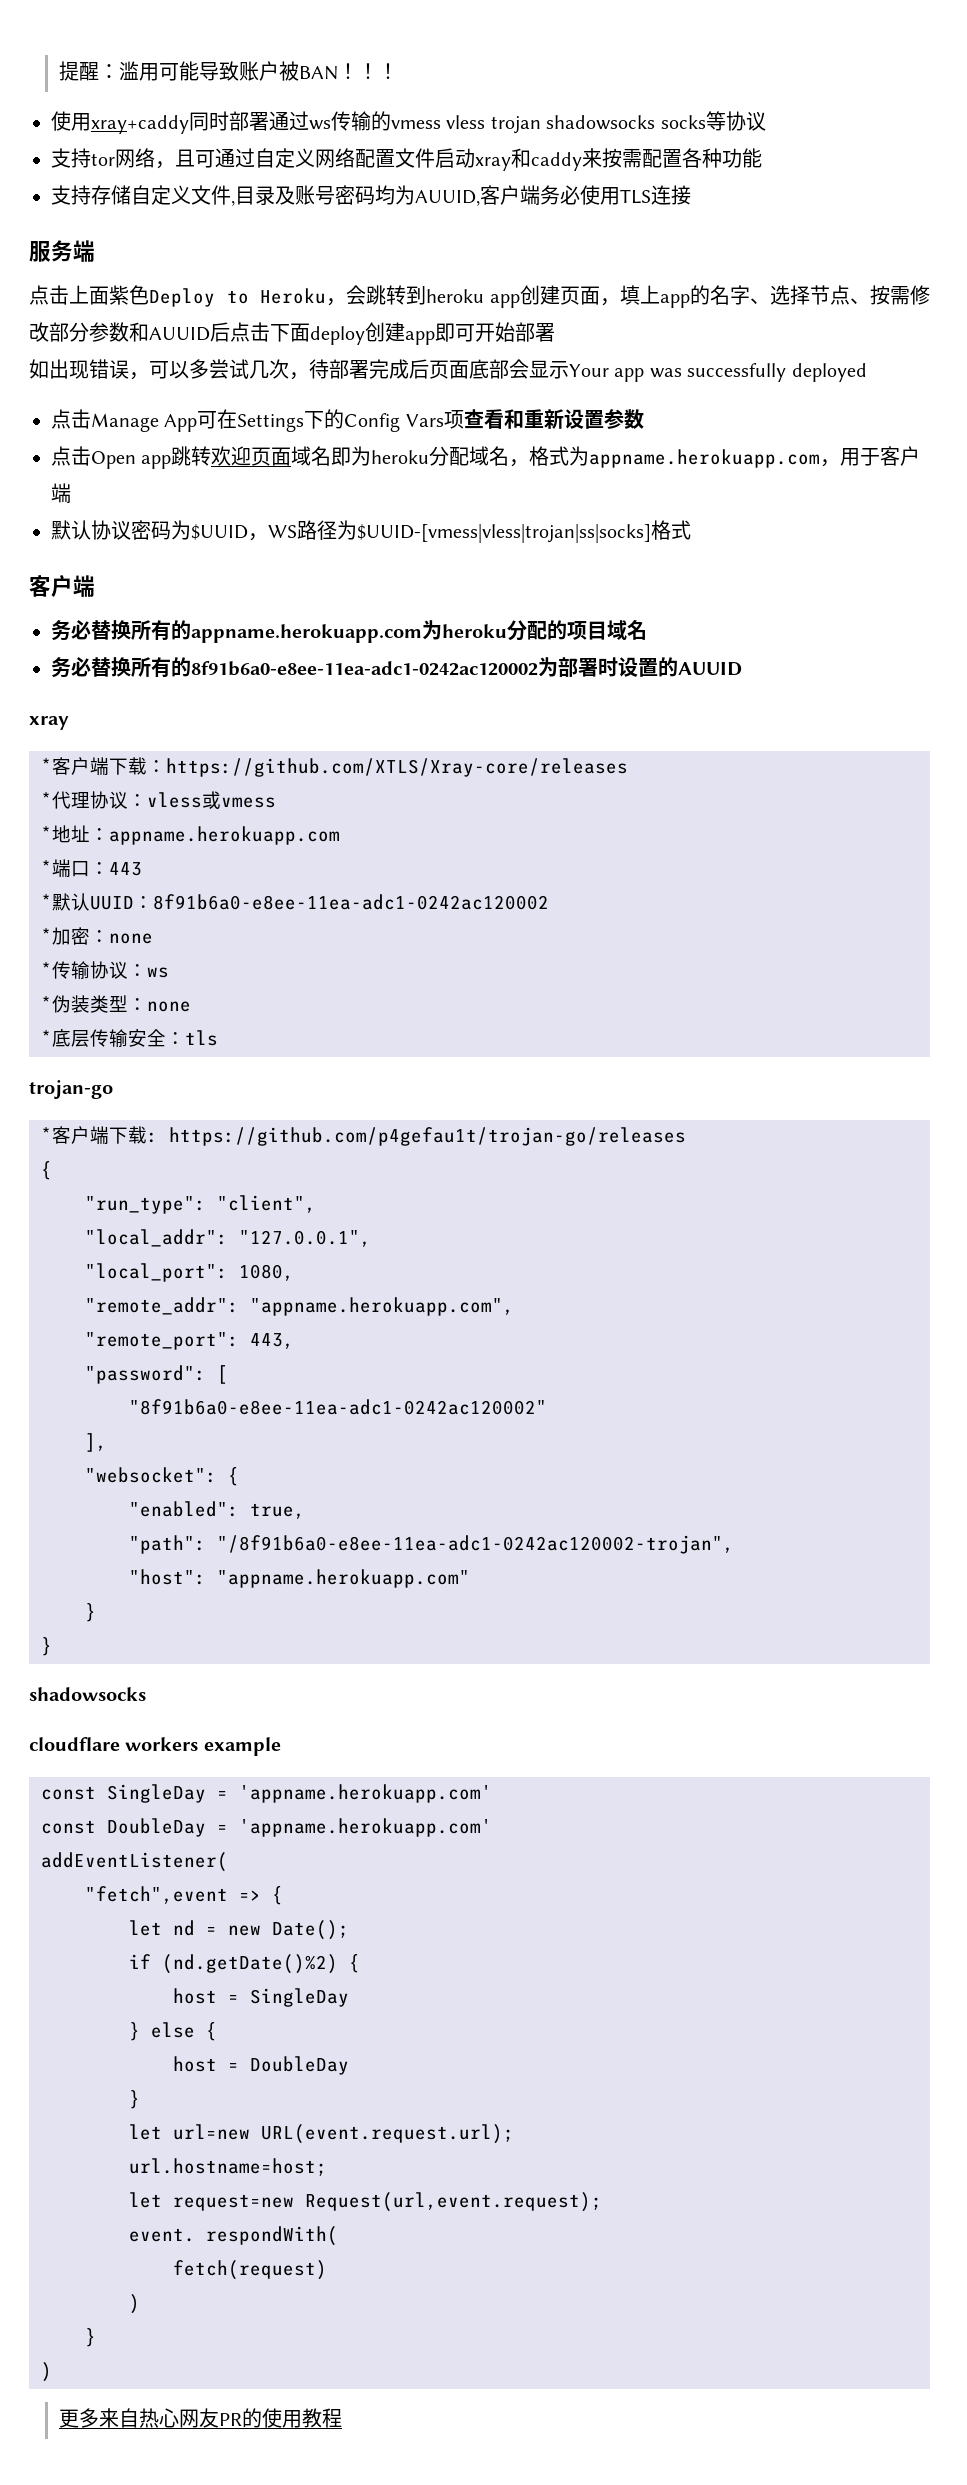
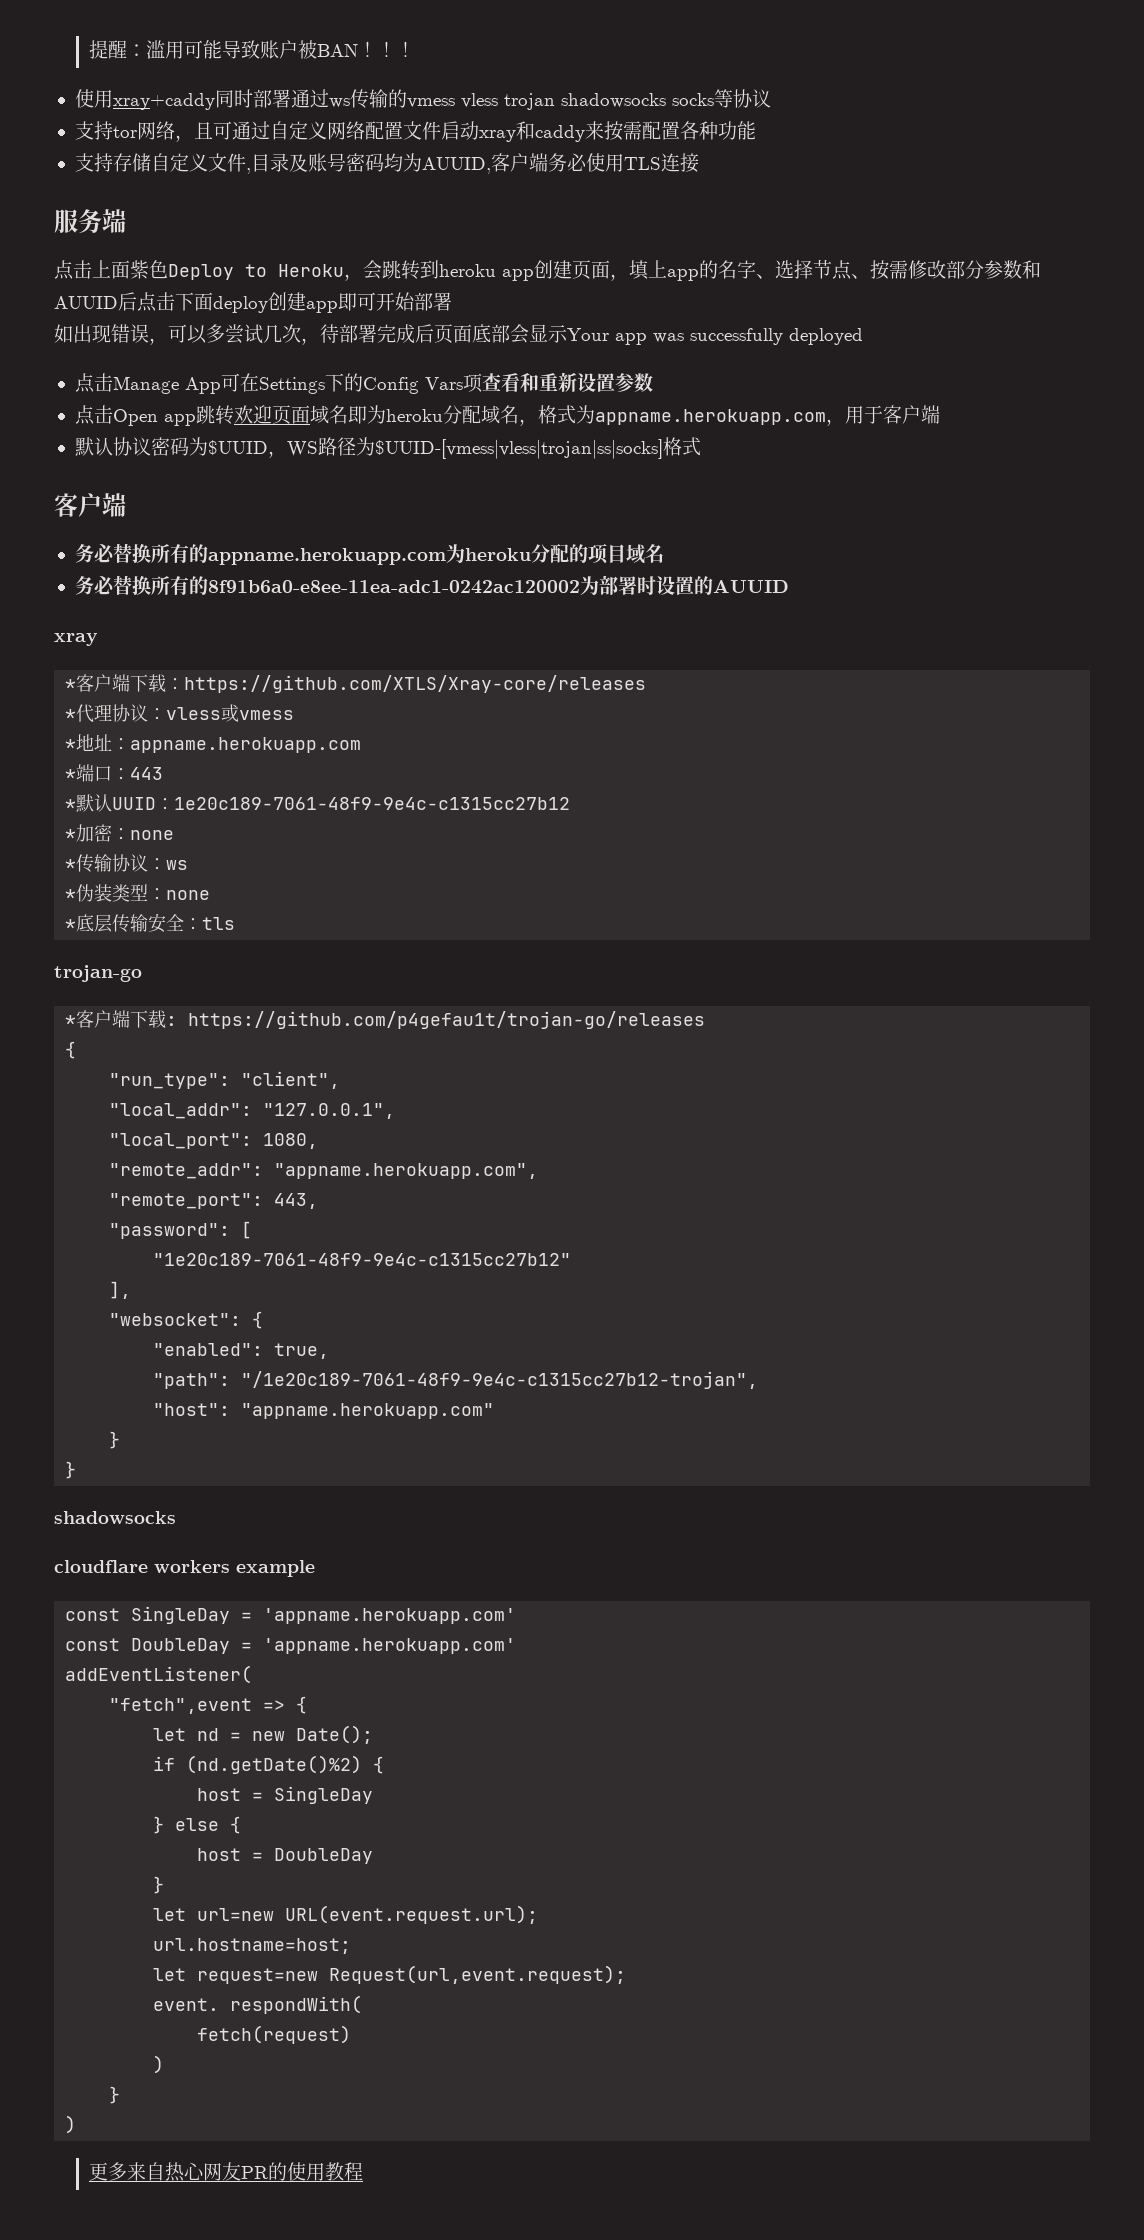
[153,894,549,910] 8f91b6a0-e8ee-11ea-adc1-0242ac120002 -> [174,797,571,810] 1e20c189-7061-48f9-9e4c-c1315cc27b12
[129,1399,547,1415] "8f91b6a0-e8ee-11ea-adc1-0242ac120002" -> [153,1253,572,1266] "1e20c189-7061-48f9-9e4c-c1315cc27b12"
[217,1535,734,1554] "/8f91b6a0-e8ee-11ea-adc1-0242ac120002-trojan", -> [241,1371,759,1389] "/1e20c189-7061-48f9-9e4c-c1315cc27b12-trojan",

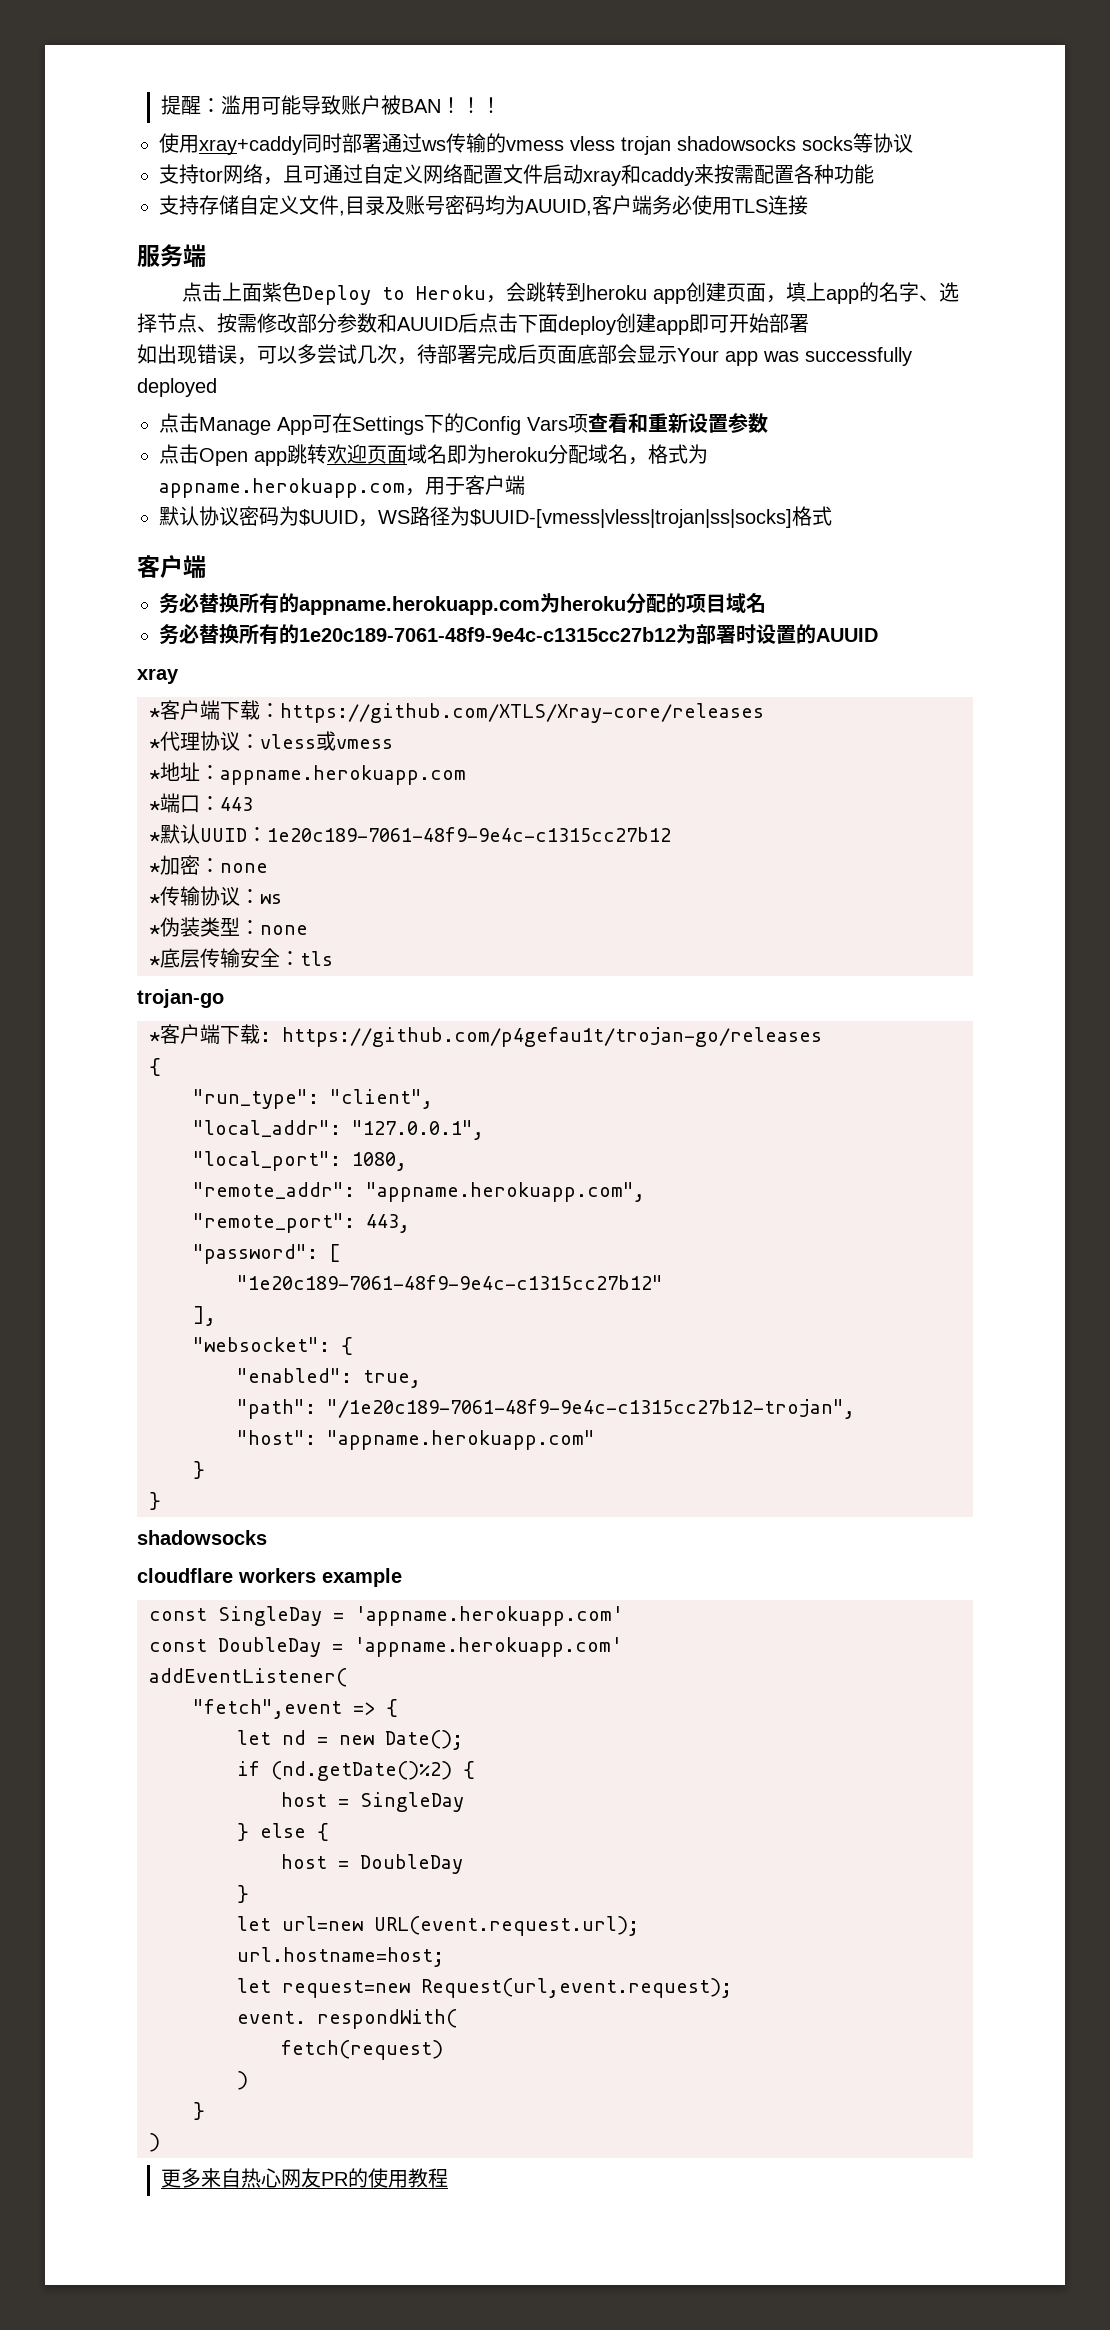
[207,580,580,594] 8f91b6a0-e8ee-11ea-adc1-0242ac120002 -> [299,627,676,642] 1e20c189-7061-48f9-9e4c-c1315cc27b12

